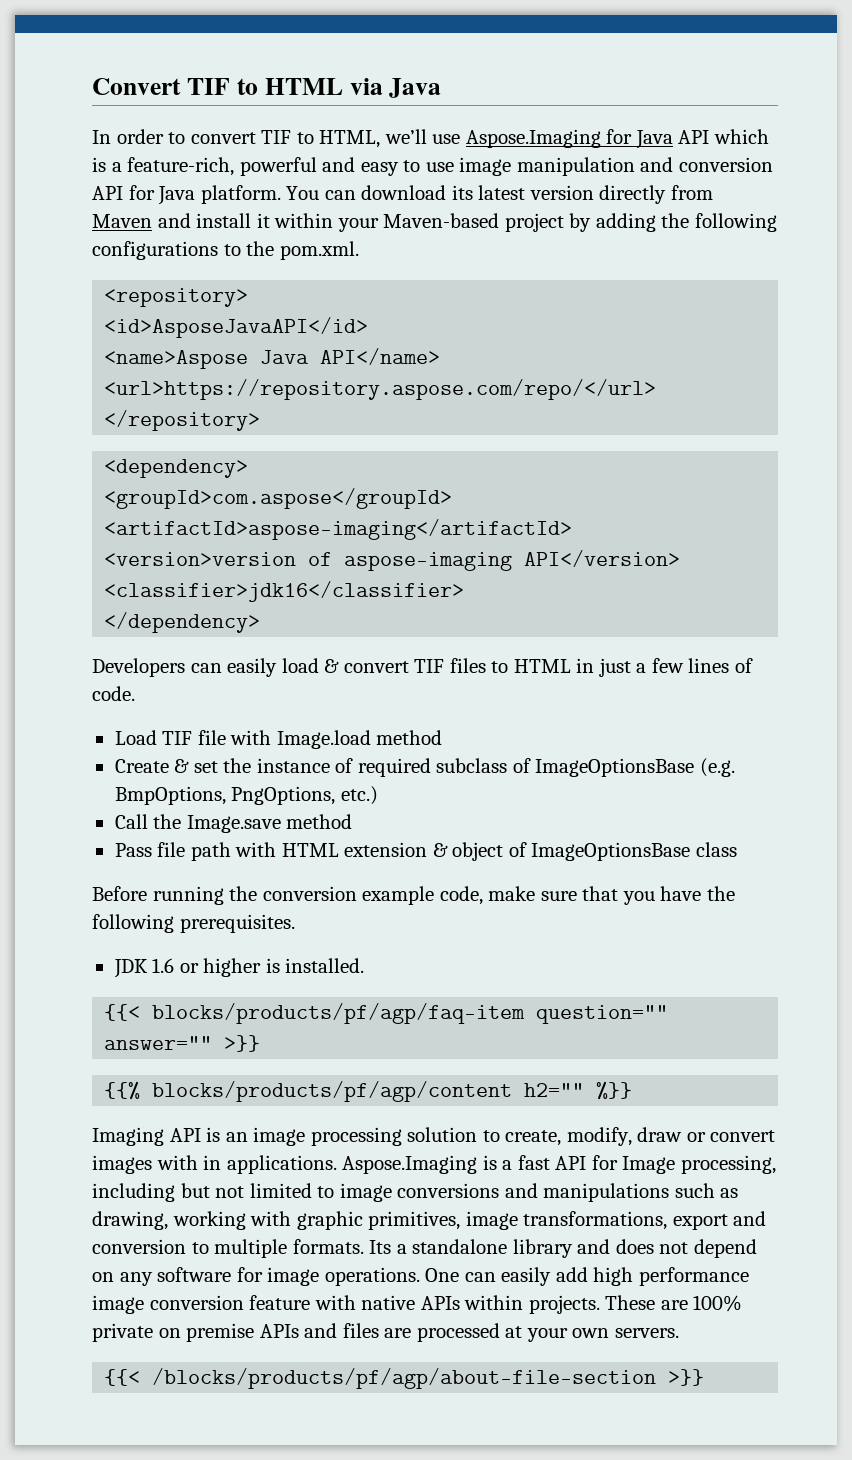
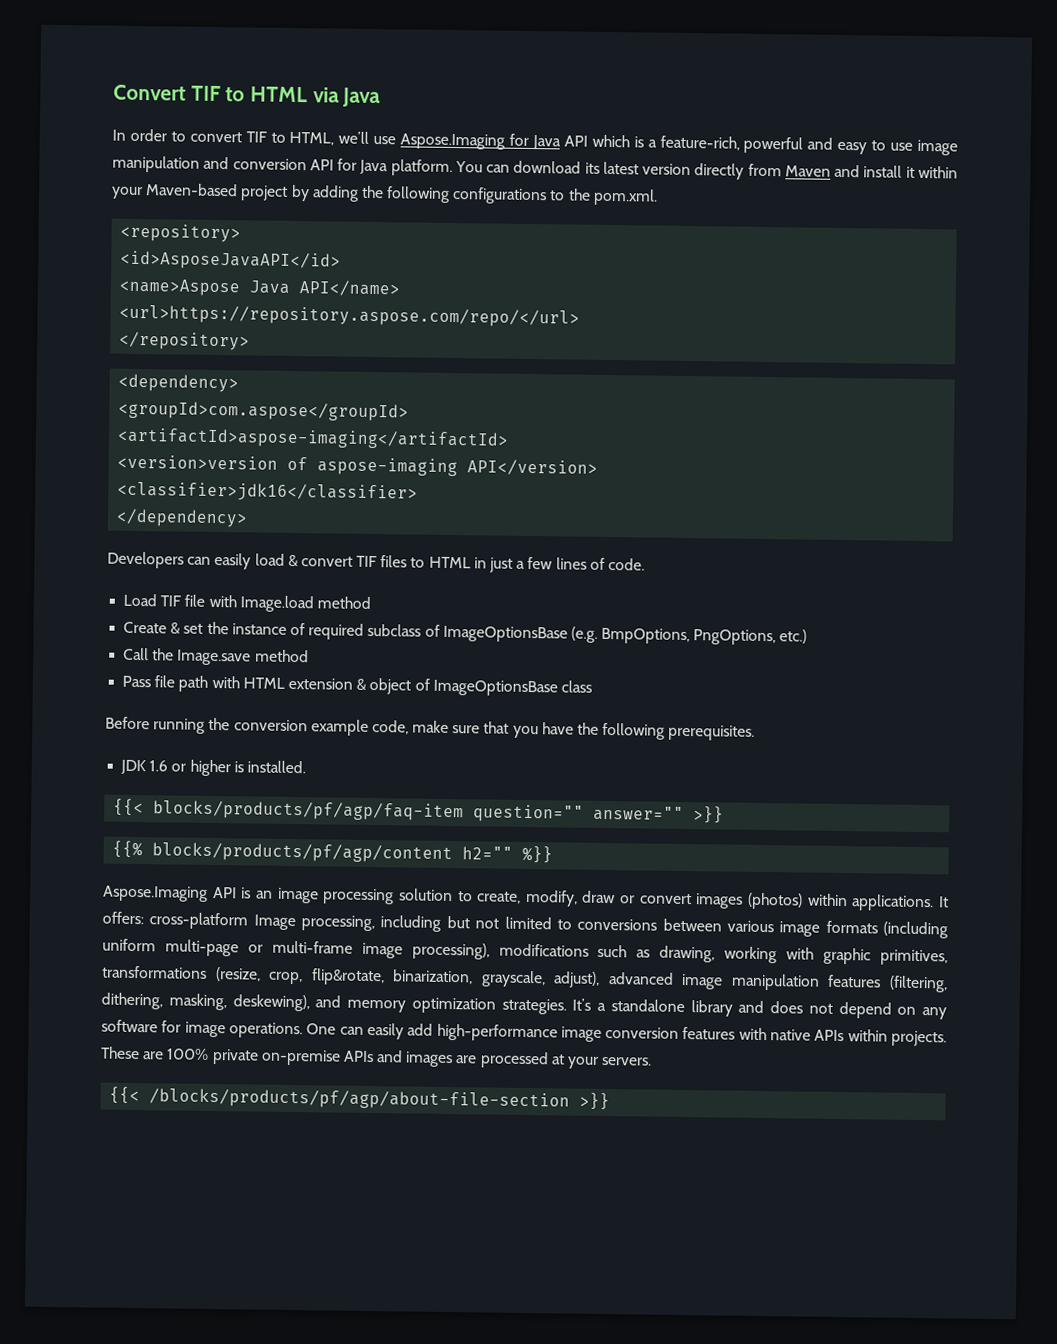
[92,1127,164,1146] Imaging -> [103,885,208,902] Aspose.Imaging
[156,1155,618,1174] with in applications. Aspose.Imaging is a fast API for -> [748,892,949,912] [102,911,249,930] (photos) within applications. It offers: cross-platform
[339,1183,670,1202] image conversions and manipulations -> [577,918,948,939] [102,938,589,960] conversions between various image formats (including uniform multi-page or multi-frame image processing), modifications
[465,1211,767,1230] [92,1239,392,1258] image transformations, export and conversion to multiple formats. Its -> [102,965,948,993] [101,992,592,1015] transformations (resize, crop, flip&rotate, binarization, grayscale, adjust), advanced image manipulation features (filtering, dithering, masking, deskewing), and memory optimization strategies. It’s
[593,1267,749,1286] high performance -> [436,1023,558,1042] high-performance
[249,1295,311,1310] feature -> [682,1026,736,1040] features
[158,1323,255,1342] on premise -> [260,1049,341,1066] on-premise
[342,1323,379,1338] files -> [405,1051,454,1068] images
[572,1328,610,1338] own -> (600, 1062) none

